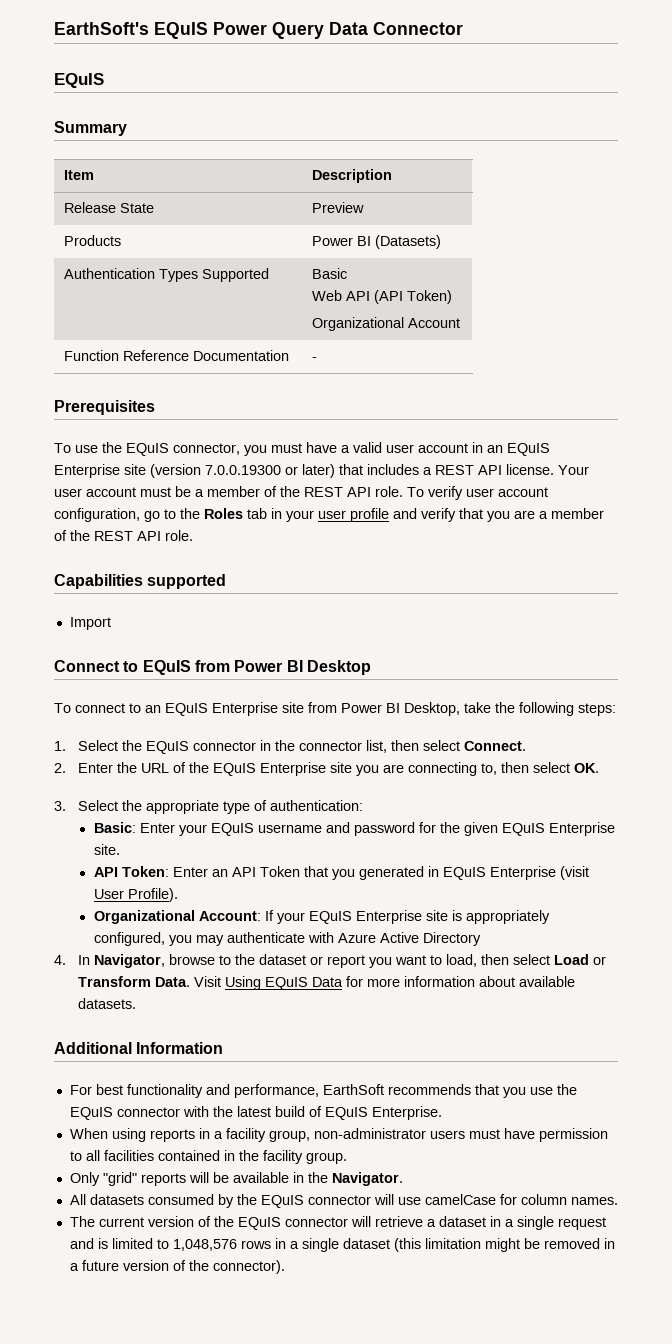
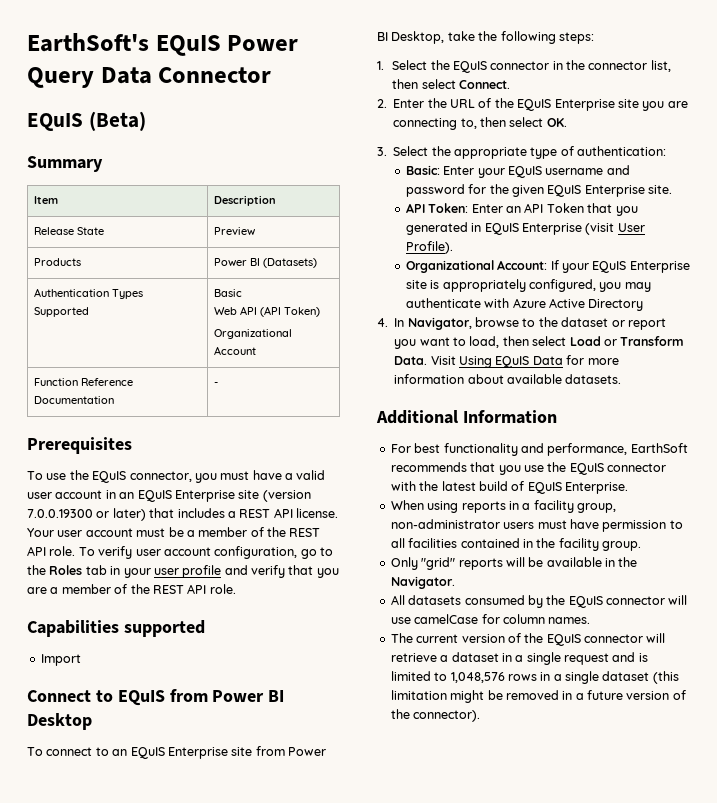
(104, 80) none -> [88,111,146,131] (Beta)

